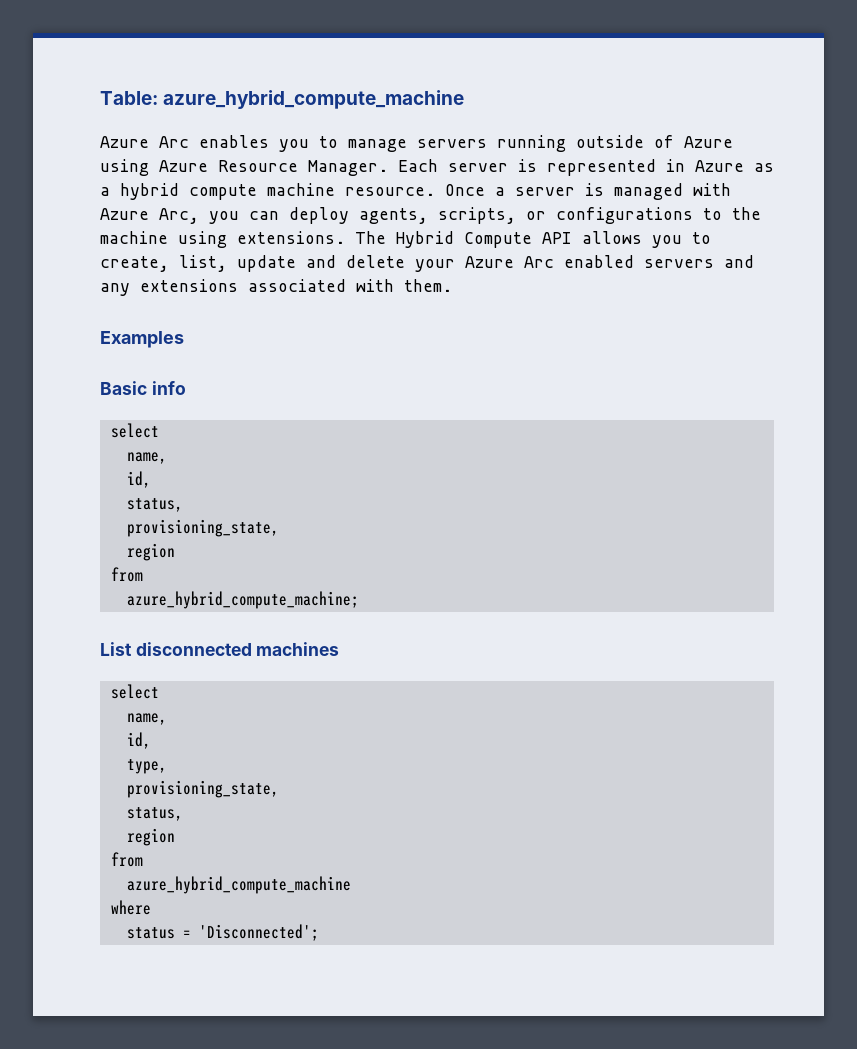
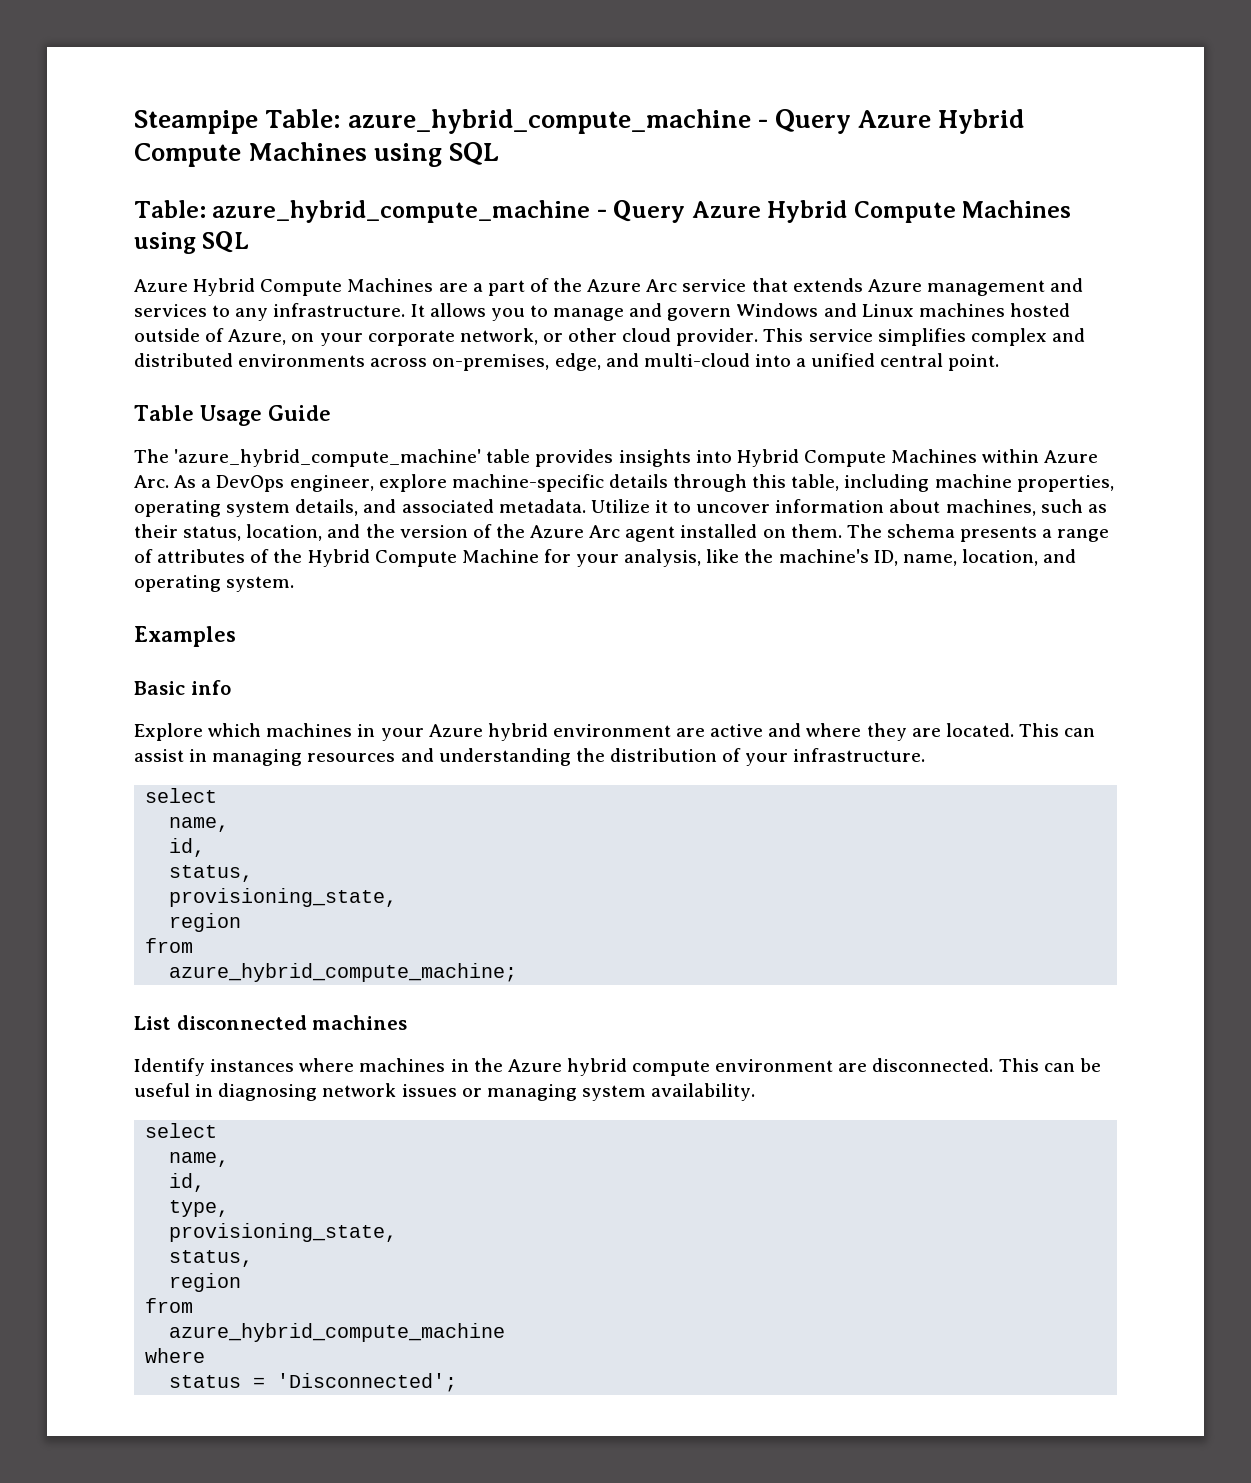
[100,90,465,109] [100,135,733,152] [100,159,774,176] [100,183,731,200] [100,207,761,224] [100,231,711,248] [100,255,754,272] [100,279,452,296] [100,331,184,348] [100,381,186,395] Table: azure_hybrid_compute_machine // Azure Arc enables you to manage servers running outside of Azure using Azure Resource Manager. Each server is represented in Azure as a hybrid compute machine resource. Once a server is managed with Azure Arc, you can deploy agents, scripts, or configurations to the machine using extensions. The Hybrid Compute API allows you to create, list, update and delete your Azure Arc enabled servers and any extensions associated with them. // Examples // Basic info -> [134,109,1025,134] [134,142,500,167] [134,200,1072,223] [134,231,250,254] [134,278,1084,296] [134,303,1070,321] [134,328,1085,346] [134,353,1000,371] [134,405,331,426] [134,449,1099,467] [134,474,1114,492] [134,499,1107,517] [134,524,1110,542] [134,549,1077,567] [134,575,295,592] [134,626,236,647] [134,680,231,695] [134,723,1096,741] [134,748,926,766] Steampipe Table: azure_hybrid_compute_machine - Query Azure Hybrid Compute Machines using SQL // Table: azure_hybrid_compute_machine - Query Azure Hybrid Compute Machines using SQL // Azure Hybrid Compute Machines are a part of the Azure Arc service that extends Azure management and services to any infrastructure. It allows you to manage and govern Windows and Linux machines hosted outside of Azure, on your corporate network, or other cloud provider. This service simplifies complex and distributed environments across on-premises, edge, and multi-cloud into a unified central point. // Table Usage Guide // The 'azure_hybrid_compute_machine' table provides insights into Hybrid Compute Machines within Azure Arc. As a DevOps engineer, explore machine-specific details through this table, including machine properties, operating system details, and associated metadata. Utilize it to uncover information about machines, such as their status, location, and the version of the Azure Arc agent installed on them. The schema presents a range of attributes of the Hybrid Compute Machine for your analysis, like the machine's ID, name, location, and operating system. // Examples // Basic info // Explore which machines in your Azure hybrid environment are active and where they are located. This can assist in managing resources and understanding the distribution of your infrastructure.
(340, 649) none -> [134,1058,1101,1076] [134,1083,756,1101] // Identify instances where machines in the Azure hybrid compute environment are disconnected. This can be useful in diagnosing network issues or managing system availability.

